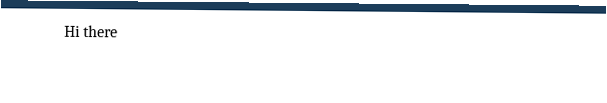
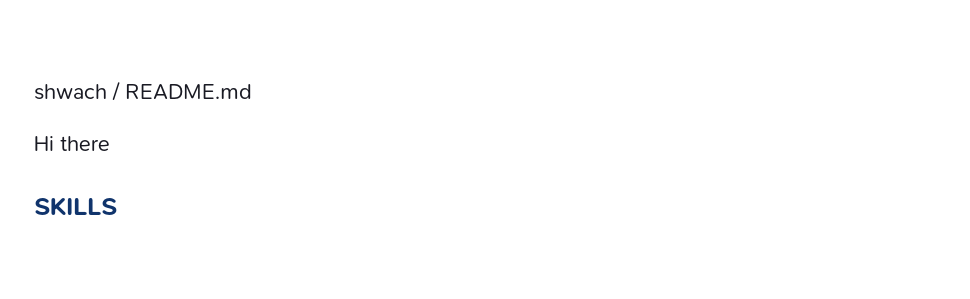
(64, 31) none -> [34,81,252,101] shwach / README.md //
(119, 31) none -> [34,197,117,216] // SKILLS

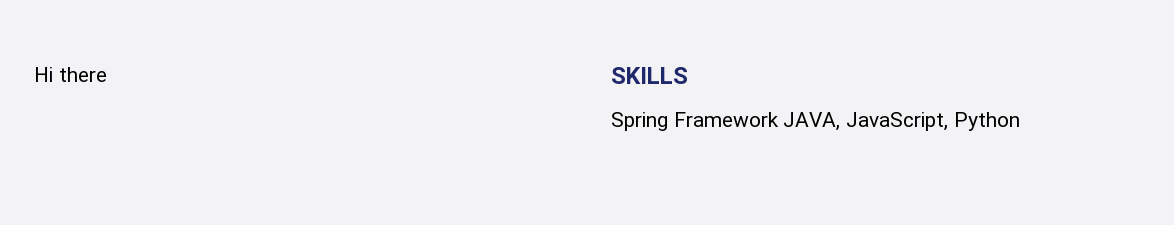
[34,81,252,101] shwach / README.md // -> (34, 74) none
(117, 206) none -> [611,112,1020,131] // Spring Framework JAVA, JavaScript, Python

